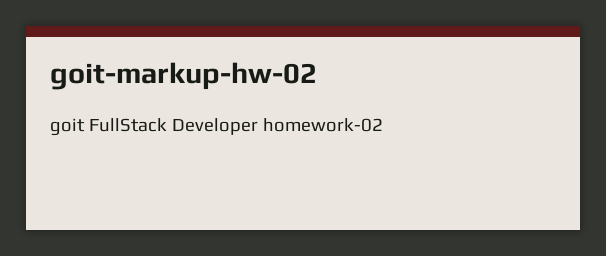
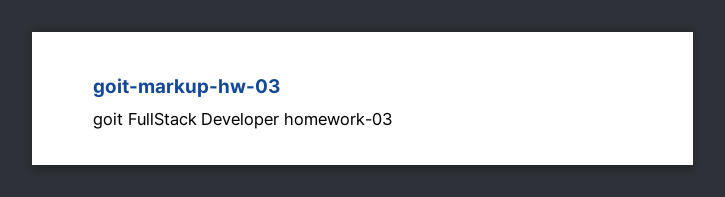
[50,62,317,90] goit-markup-hw-02 -> [93,78,280,98] goit-markup-hw-03
[262,118,383,132] homework-02 -> [283,112,393,126] homework-03

